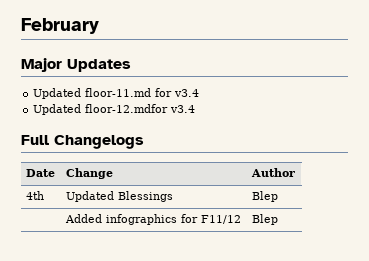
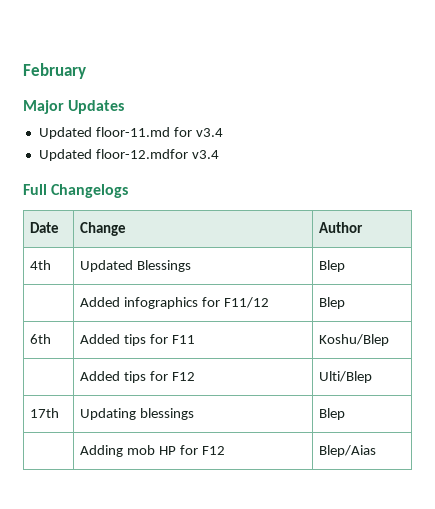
(279, 219) none -> [29,334,51,344] [79,334,195,346] [318,334,389,346] [79,371,195,383] [318,371,372,383] [29,408,59,418] [79,408,194,420] [318,408,345,420] [79,445,225,457] [318,445,376,457] // 6th | Added tips for F11 | Koshu/Blep // | Added tips for F12 | Ulti/Blep // 17th | Updating blessings | Blep // | Adding mob HP for F12 | Blep/Aias

